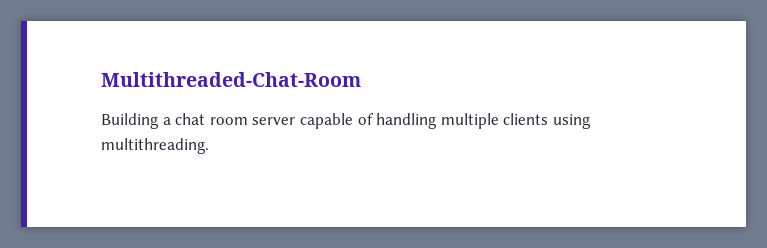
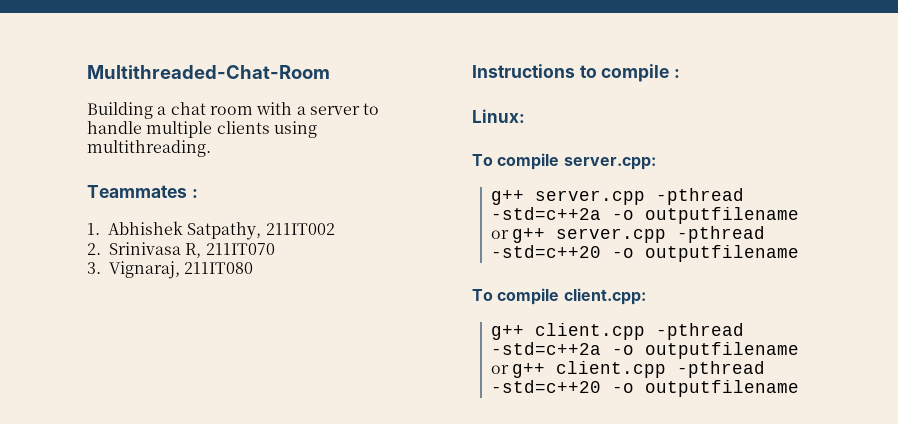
[252,113,438,129] server capable of handling -> [256,102,380,115] [87,121,142,134] with a server to handle
(209, 146) none -> [87,185,198,198] [87,221,335,240] [87,242,275,258] [87,261,254,279] [472,64,681,82] [472,109,525,123] [472,153,656,170] [490,188,744,205] [490,207,799,224] [490,226,766,243] [490,245,799,262] [472,288,646,305] [490,323,744,340] [490,342,799,359] [490,361,766,378] [490,380,799,397] // Teammates : // 1. Abhishek Satpathy, 211IT002 // 2. Srinivasa R, 211IT070 // 3. Vignaraj, 211IT080 // Instructions to compile : // Linux: // To compile server.cpp: // g++ server.cpp -pthread -std=c++2a -o outputfilename or g++ server.cpp -pthread -std=c++20 -o outputfilename // To compile client.cpp: // g++ client.cpp -pthread -std=c++2a -o outputfilename or g++ client.cpp -pthread -std=c++20 -o outputfilename

